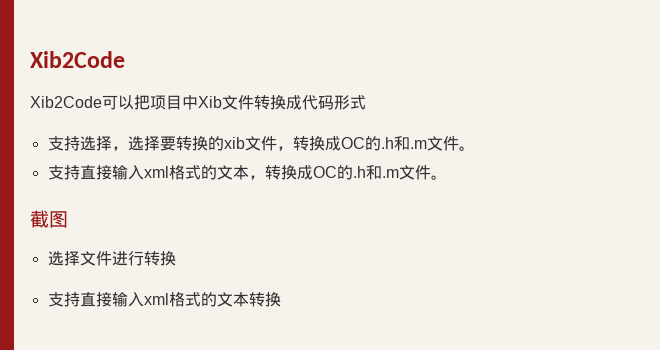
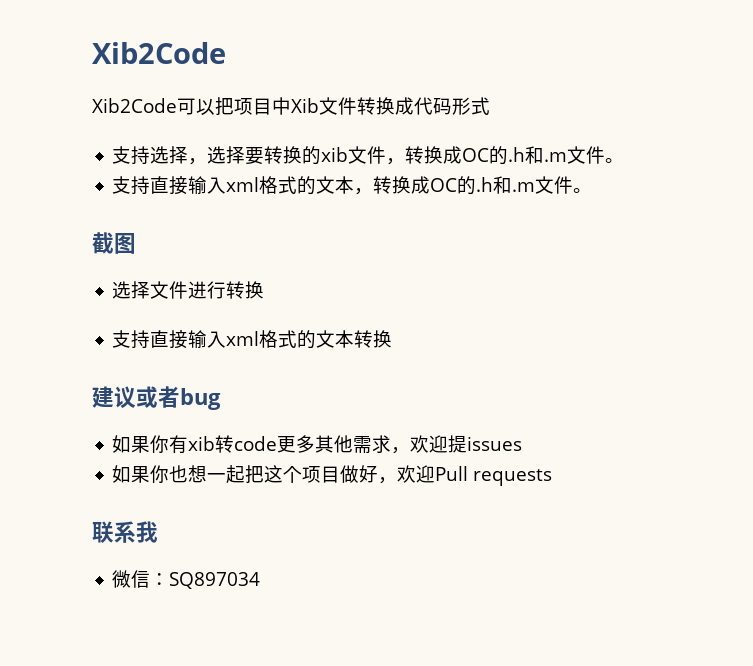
(281, 299) none -> [92,386,221,410] [112,435,523,454] [112,465,553,486] [92,521,158,543] [112,570,261,589] // 建议或者bug // 如果你有xib转code更多其他需求，欢迎提issues // 如果你也想一起把这个项目做好，欢迎Pull requests // 联系我 // 微信：SQ897034

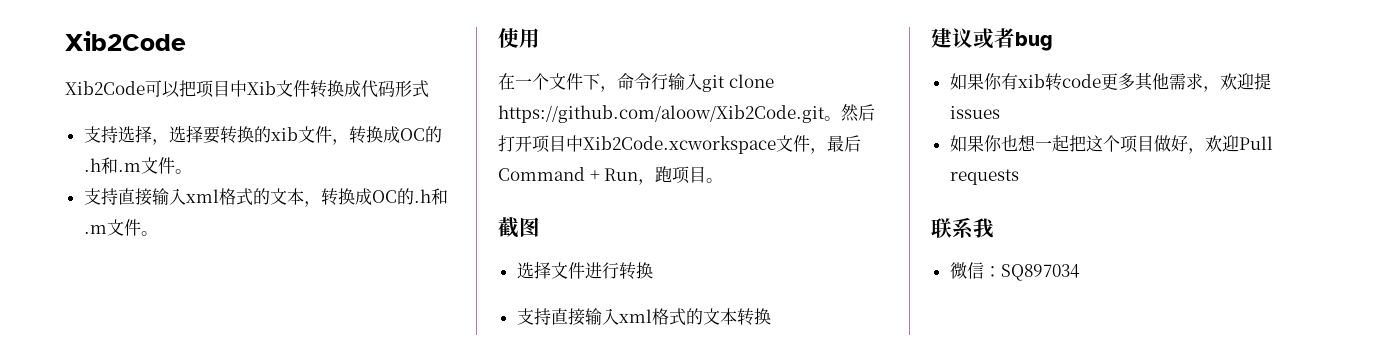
(593, 190) none -> [498,28,540,48] [498,73,774,92] [498,104,875,123] [498,135,861,154] [498,166,724,185] // 使用 // 在一个文件下，命令行输入git clone https://github.com/aloow/Xib2Code.git。然后打开项目中Xib2Code.xcworkspace文件，最后Command + Run，跑项目。

